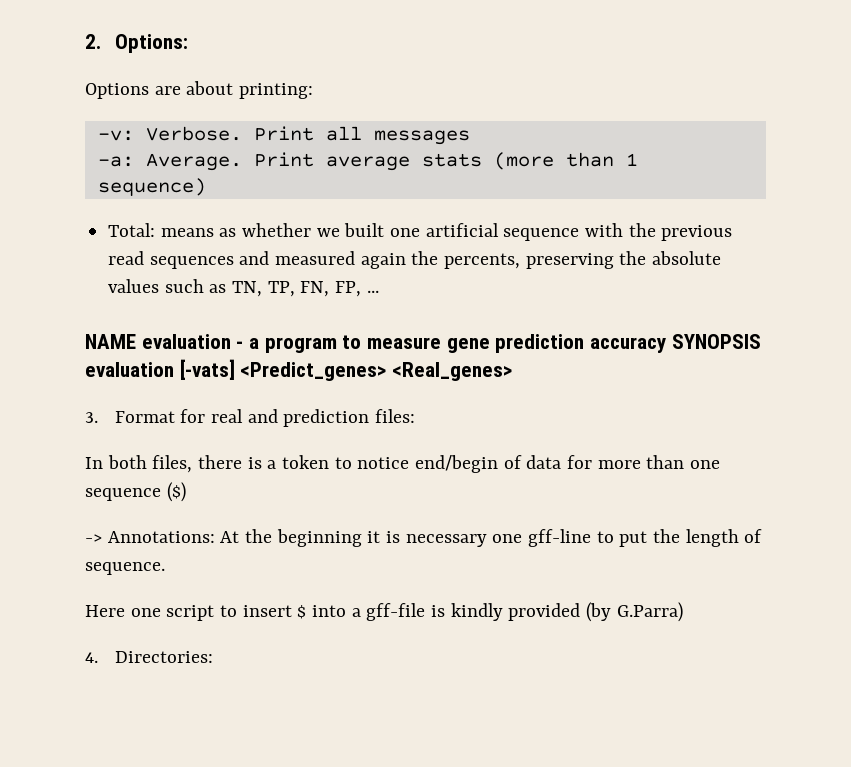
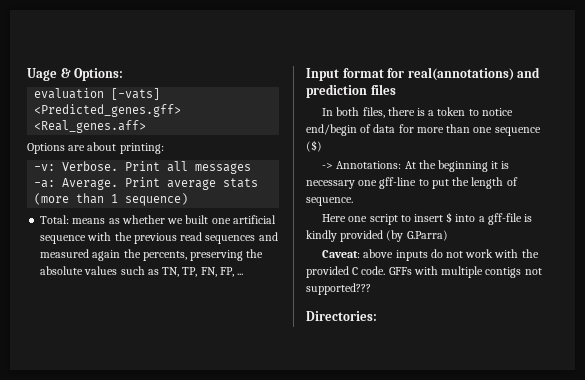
[85,34,101,49] 2. -> [27,68,71,81] Uage &
(188, 43) none -> [34,88,161,100] [34,104,182,117] [34,120,147,133] // evaluation [-vats] <Predicted_genes.gff> <Real_genes.aff>
[85,334,761,353] [85,359,513,381] [85,409,244,423] NAME evaluation - a program to measure gene prediction accuracy SYNOPSIS evaluation [-vats] <Predict_genes> <Real_genes> // 3. Format for real -> [306,67,514,81] Input format for real(annotations)
[375,409,416,423] files: -> [370,84,396,95] files
[85,652,98,663] 4. -> [322,249,539,261] [306,266,542,278] [306,283,371,295] Caveat: above inputs do not work with the provided C code. GFFs with multiple contigs not supported??? //

